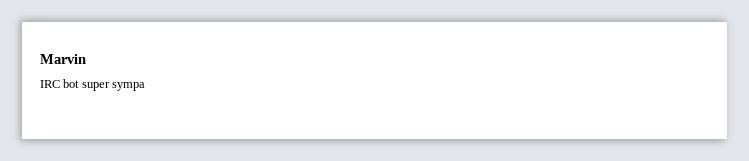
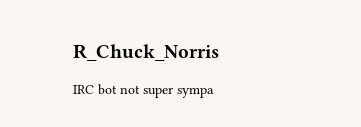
[40,54,86,64] Marvin -> [73,44,219,61] R_Chuck_Norris
(80, 83) none -> [120,85,140,94] not

